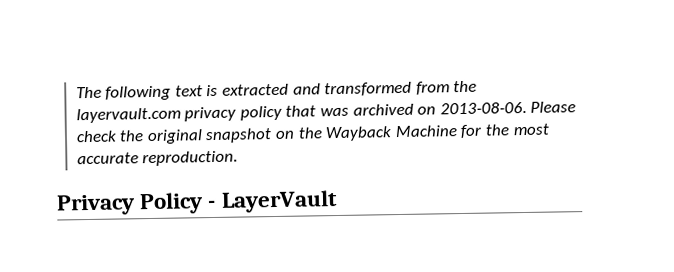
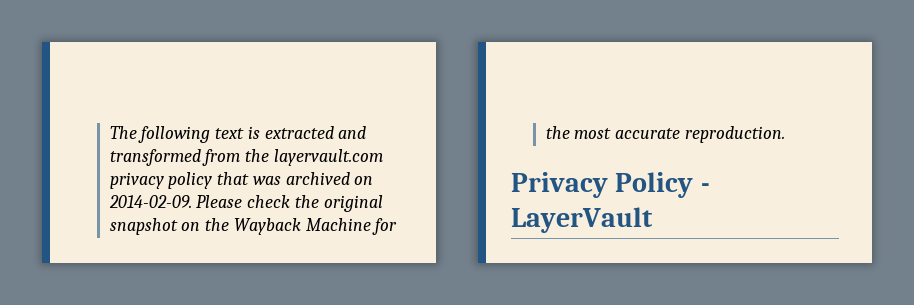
[439,101,527,115] 2013-08-06. -> [108,195,192,208] 2014-02-09.

